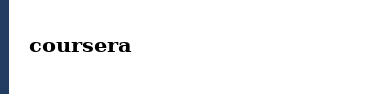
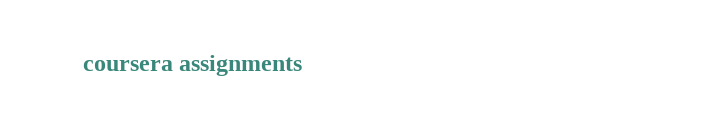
(132, 47) none -> [179,55,303,76] assignments

